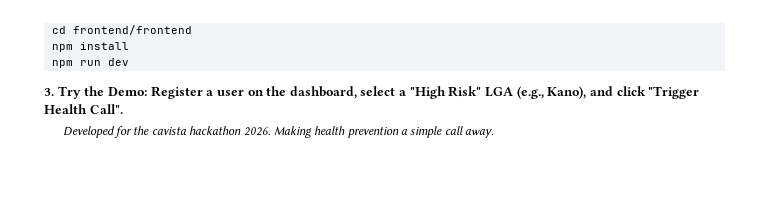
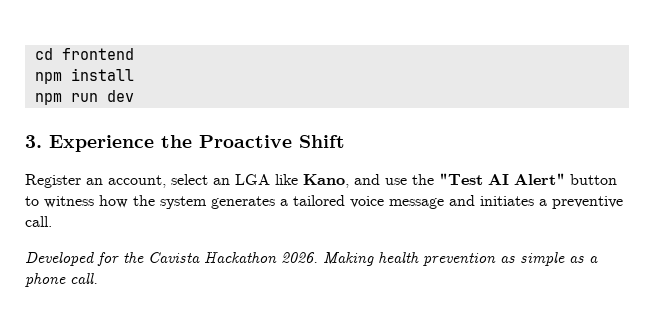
[72,25,192,35] frontend/frontend -> [61,48,134,60] frontend
[57,86,700,99] [44,104,123,114] Try the Demo: Register a user on the dashboard, select a "High Risk" LGA (e.g., Kano), and click "Trigger Health Call". -> [49,135,345,152] [25,173,617,188] [25,195,623,209] [25,216,52,227] Experience the Proactive Shift // Register an account, select an LGA like Kano, and use the "Test AI Alert" button to witness how the system generates a tailored voice message and initiates a preventive call.
[151,126,242,135] cavista hackathon -> [148,252,277,263] Cavista Hackathon
[401,126,495,138] a simple call away. -> [500,252,598,266] [25,273,98,287] as simple as a phone call.

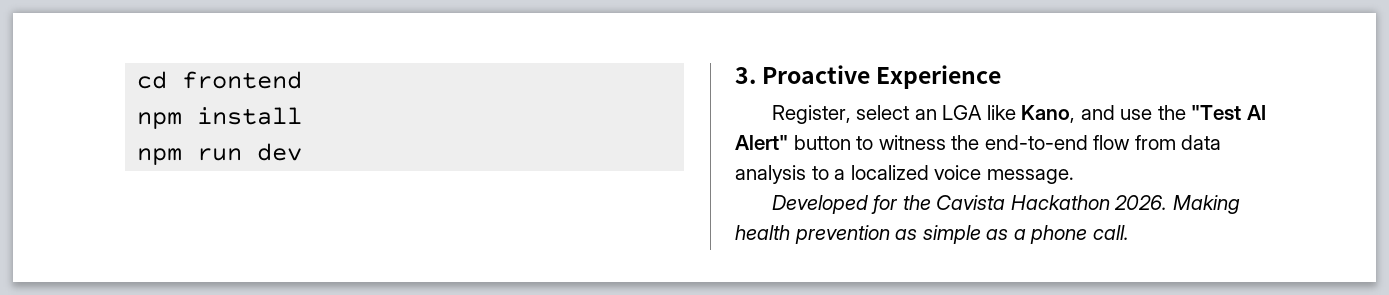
(42, 141) none -> [762,65,871,84] Proactive
[161,135,345,148] [25,174,166,188] the Proactive Shift // Register an account, -> [771,105,851,124] // Register,
[99,195,623,209] [25,216,52,227] how the system generates a tailored voice message and initiates a preventive call. -> [951,135,1222,150] [735,165,1074,184] the end-to-end flow from data analysis to a localized voice message.

